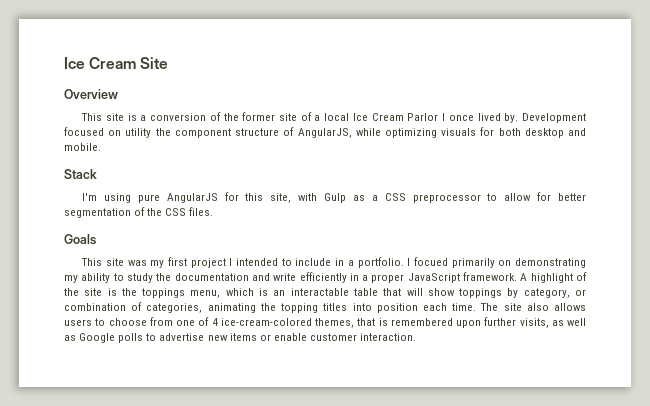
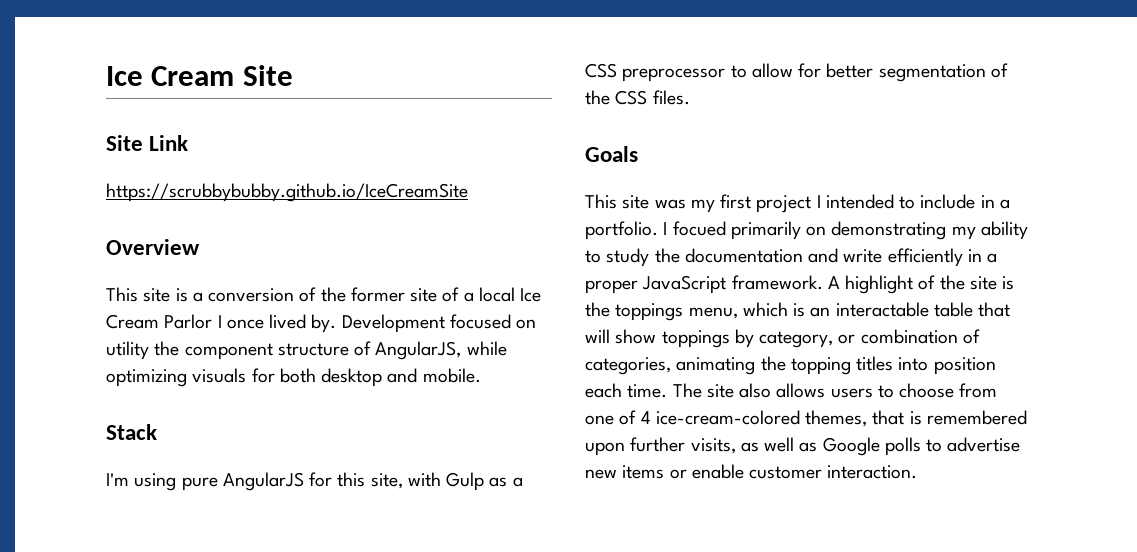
(169, 63) none -> [106,135,189,151] [106,183,468,202] // Site Link // https://scrubbybubby.github.io/IceCreamSite

